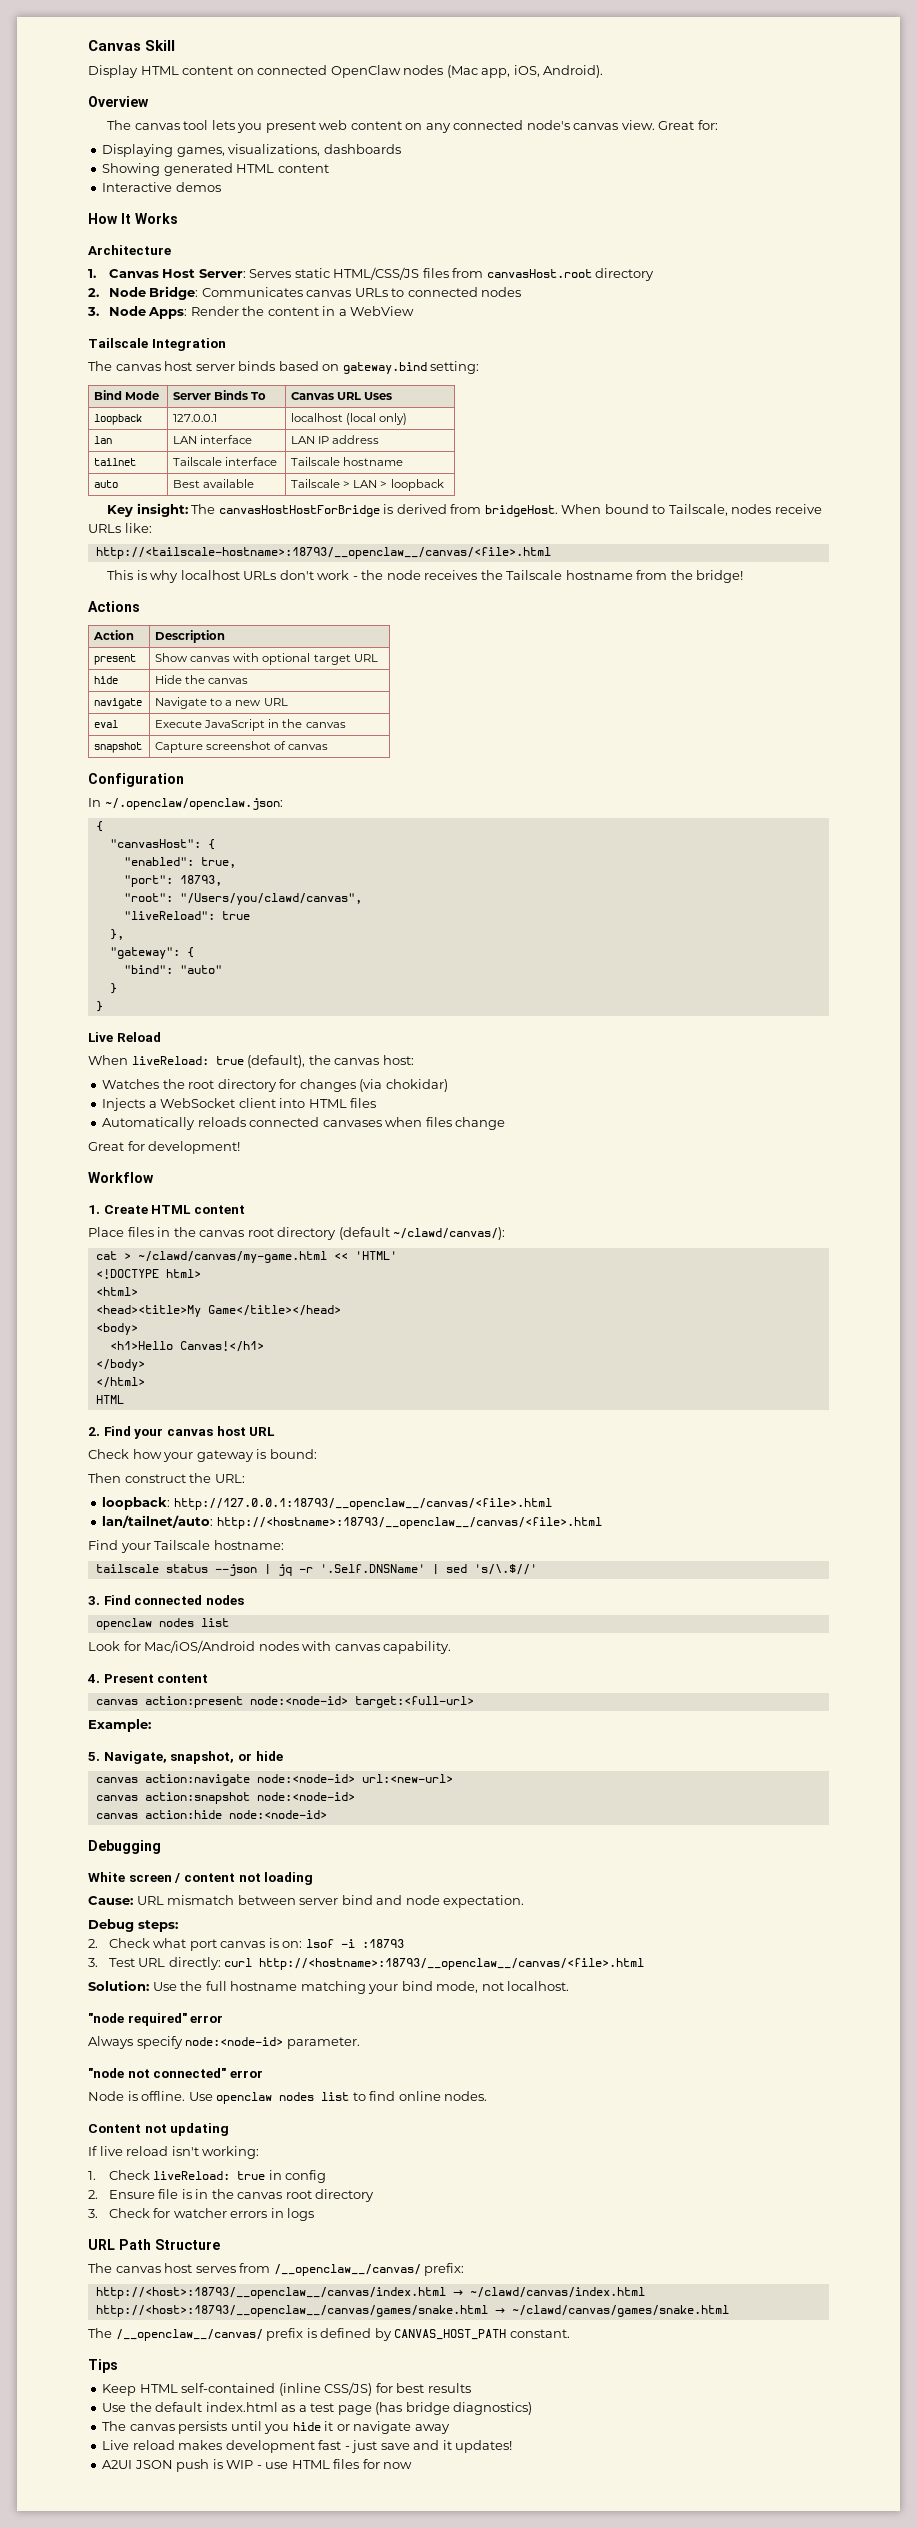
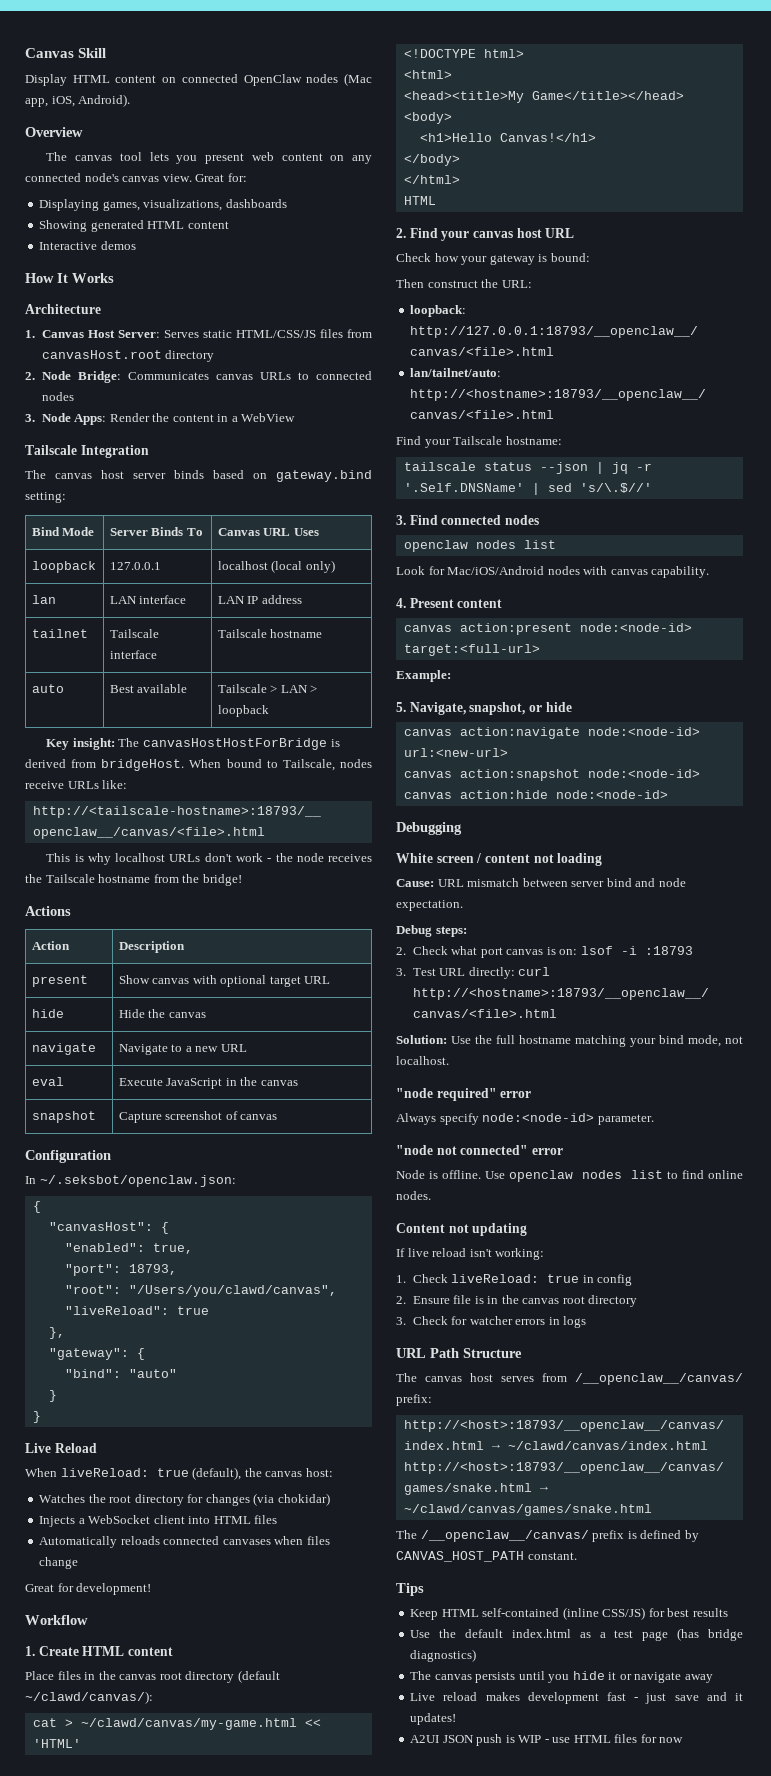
[104,798,283,810] ~/.openclaw/openclaw.json: -> [39,1175,236,1187] ~/.seksbot/openclaw.json:

